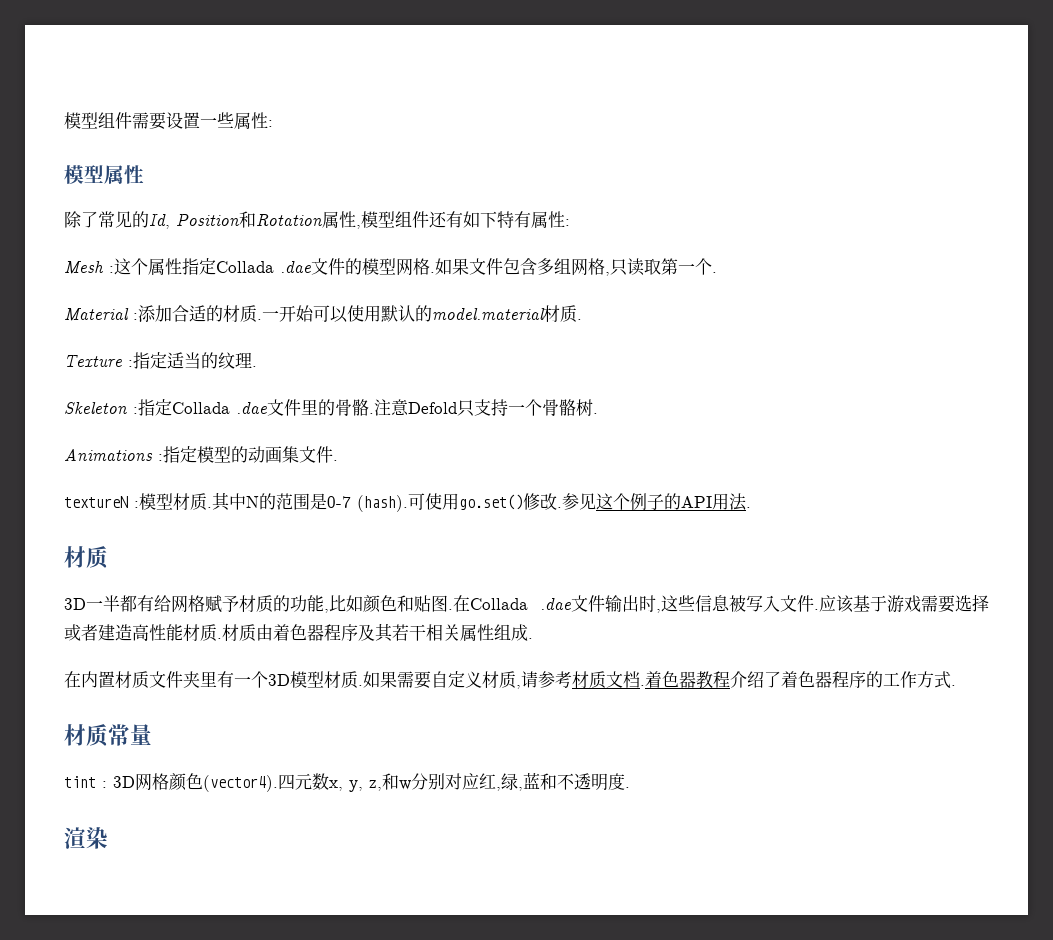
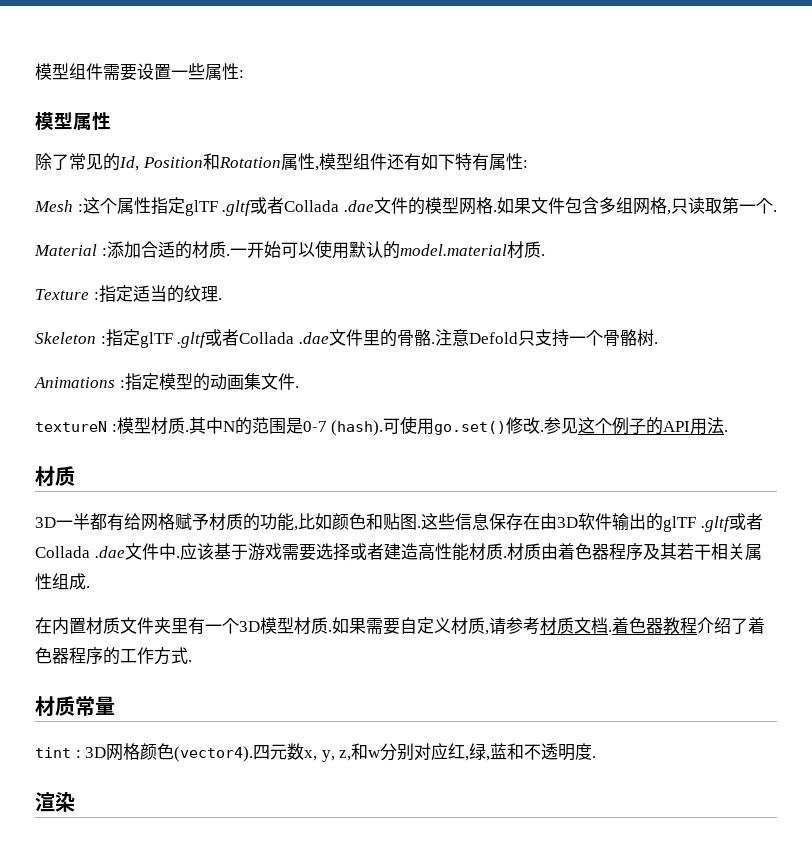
(216, 266) none -> [184,197,285,216] glTF .gltf或者
(172, 407) none -> [139,329,240,348] glTF .gltf或者
[453,595,814,613] 在Collada .dae文件输出时,这些信息被写入文件 -> [421,513,763,532] [35,543,176,560] 这些信息保存在由3D软件输出的glTF .gltf或者Collada .dae文件中

